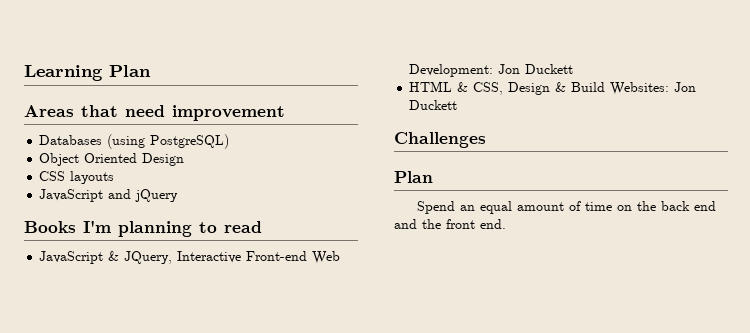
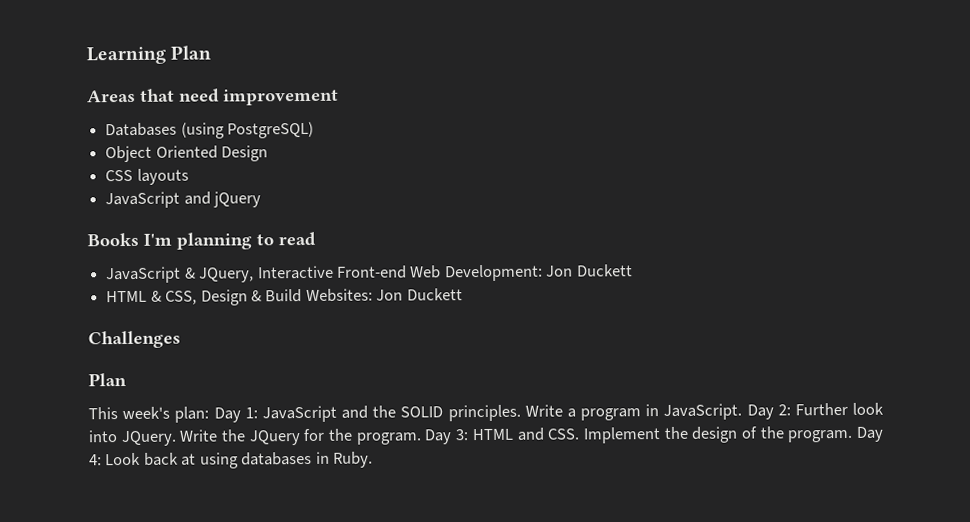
[417,201,717,214] [394,219,506,229] Spend an equal amount of time on the back end and the front end. -> [88,402,884,423] [88,426,885,447] [89,451,374,469] This week's plan: Day 1: JavaScript and the SOLID principles. Write a program in JavaScript. Day 2: Further look into JQuery. Write the JQuery for the program. Day 3: HTML and CSS. Implement the design of the program. Day 4: Look back at using databases in Ruby.

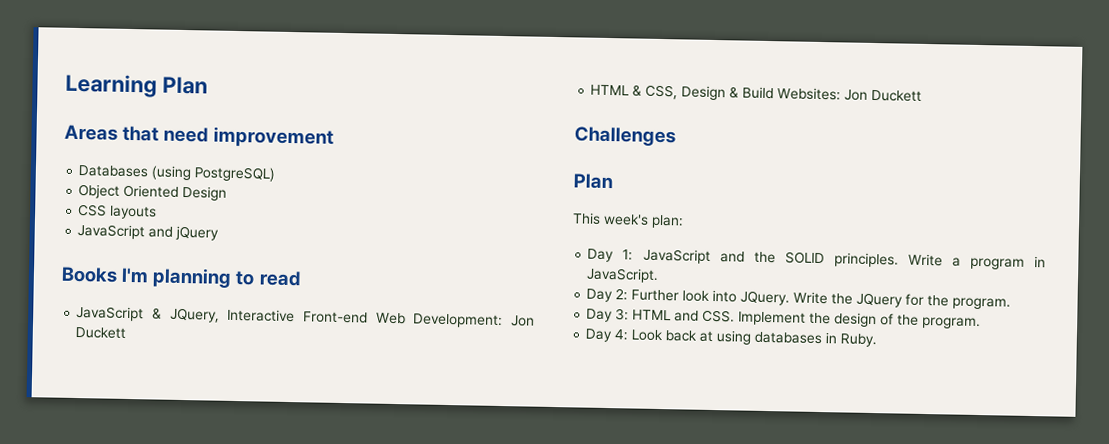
(210, 414) none -> (684, 221) //
(743, 412) none -> (660, 275) //
(422, 438) none -> (1012, 303) //
(854, 436) none -> (982, 323) //

